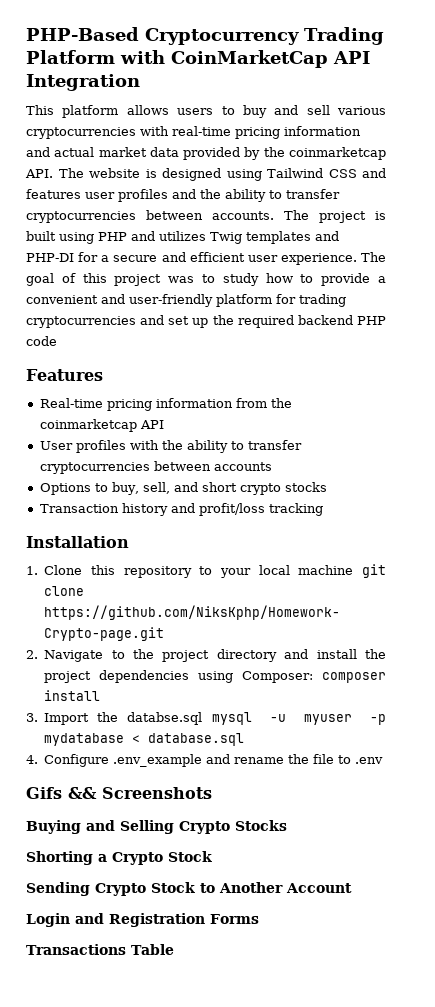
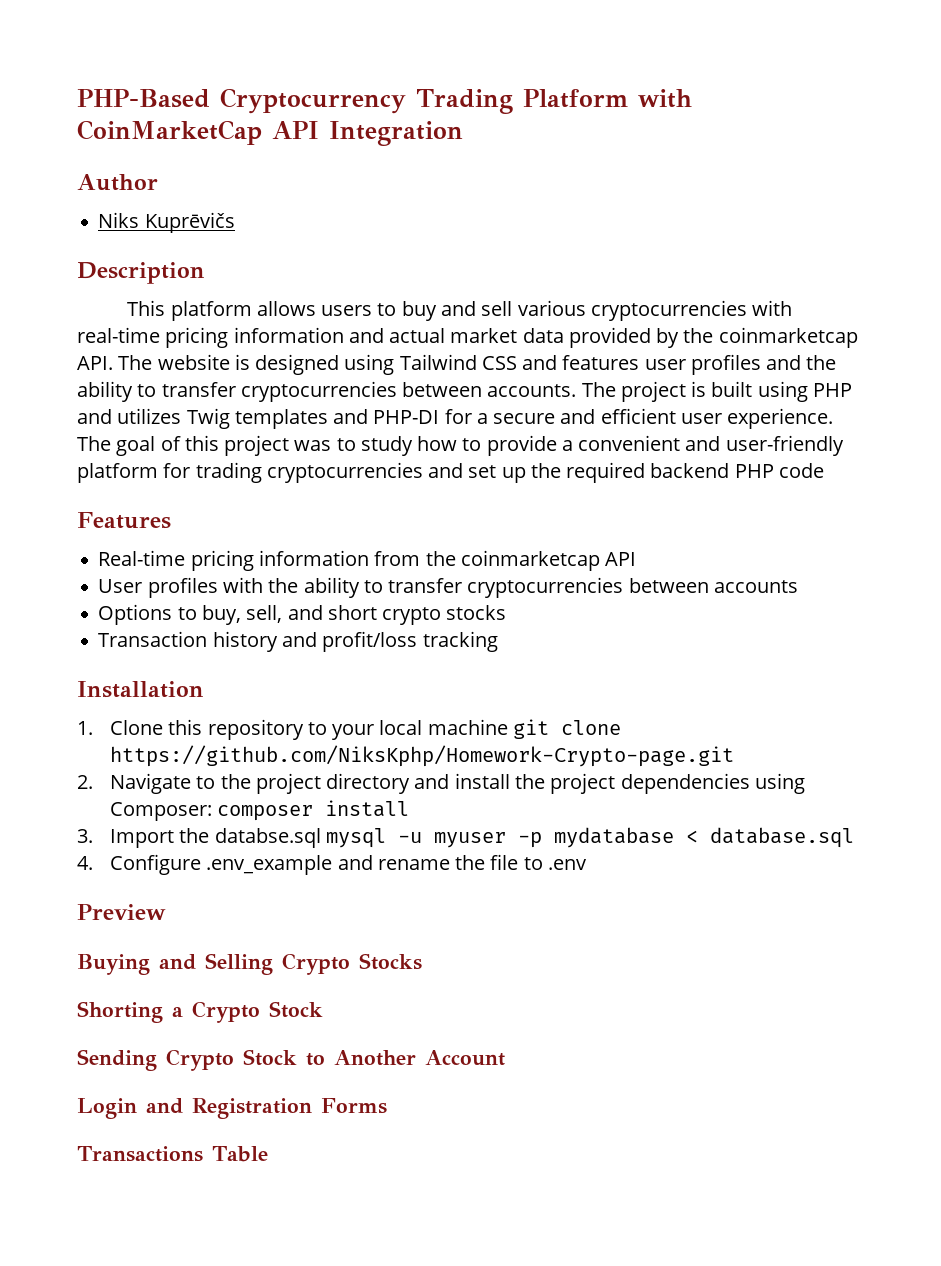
(140, 82) none -> [77,174,158,191] [98,212,235,233] [77,262,205,284] // Author // Niks Kuprēvičs // Description
[26,787,212,799] Gifs && Screenshots -> [77,904,166,920] Preview

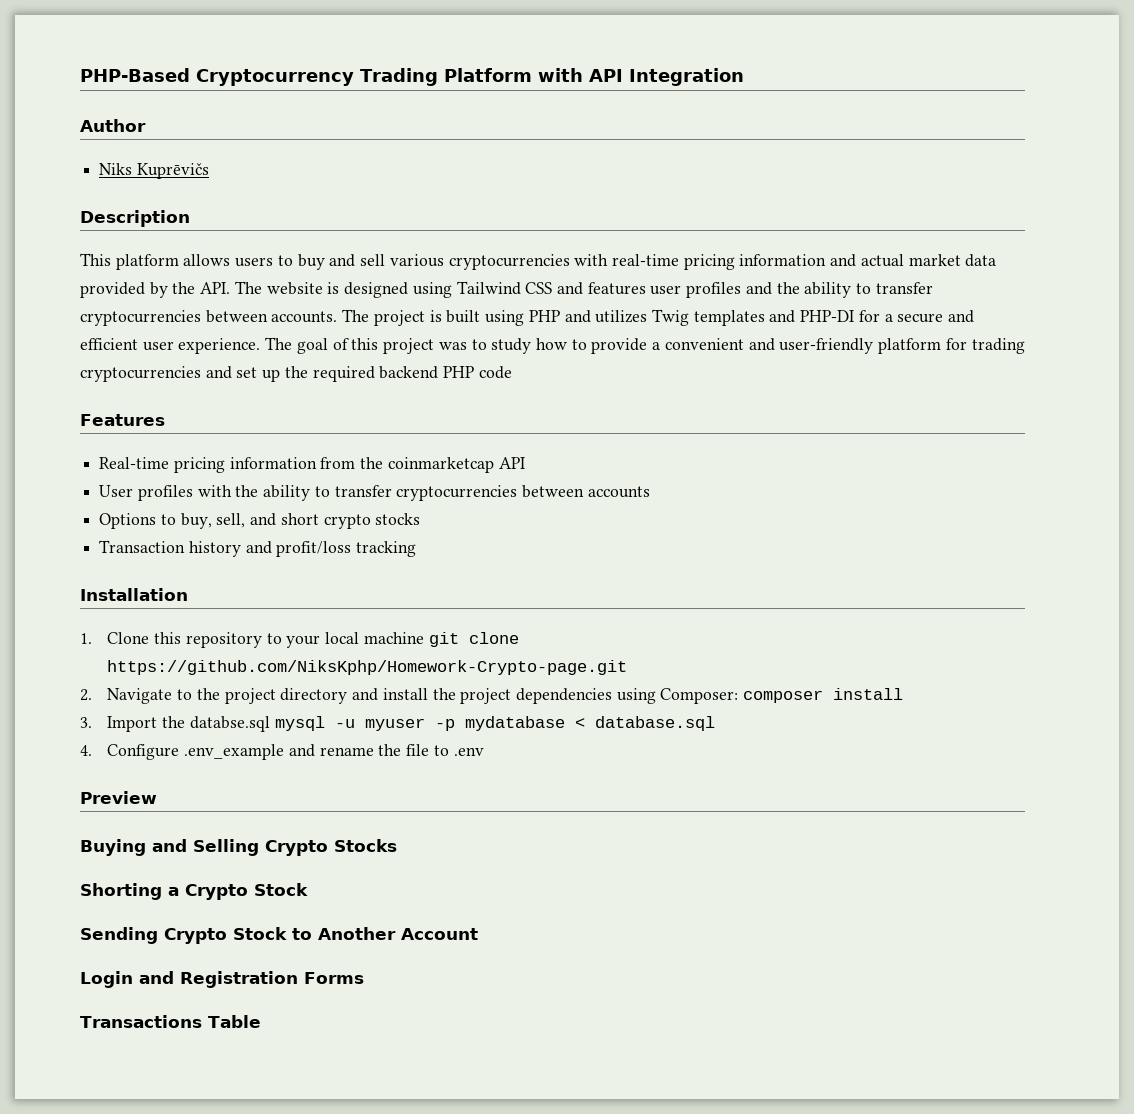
[77,120,262,145] CoinMarketCap -> (583, 75) none
[718,327,858,348] coinmarketcap -> (196, 288) none

